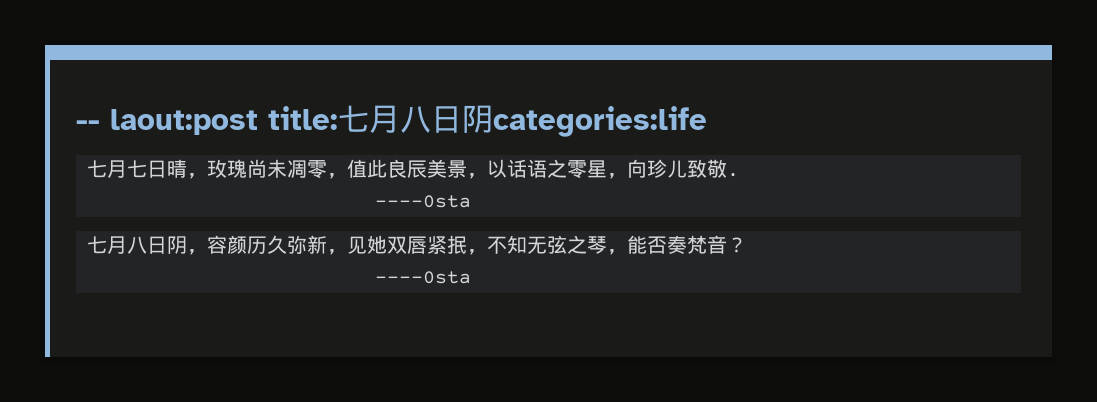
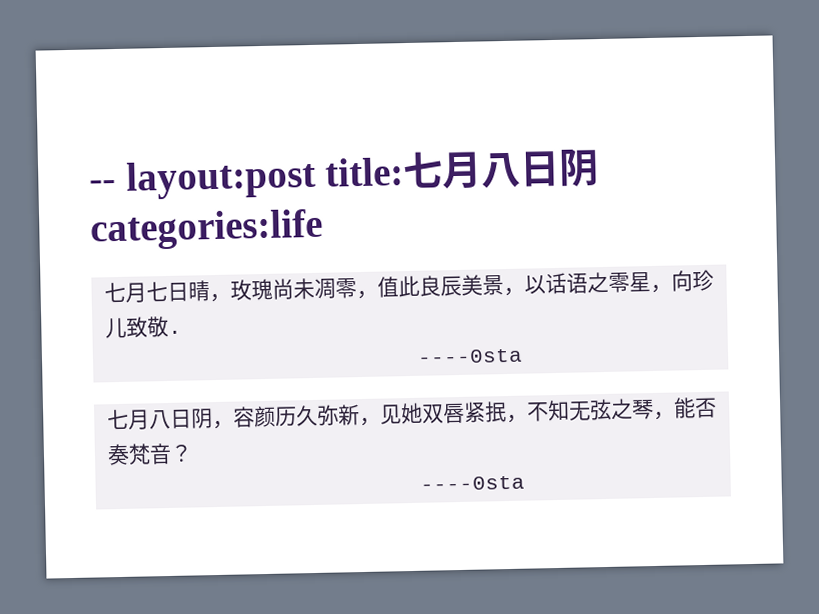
[110,109,258,135] laout:post -> [124,158,316,200] layout:post

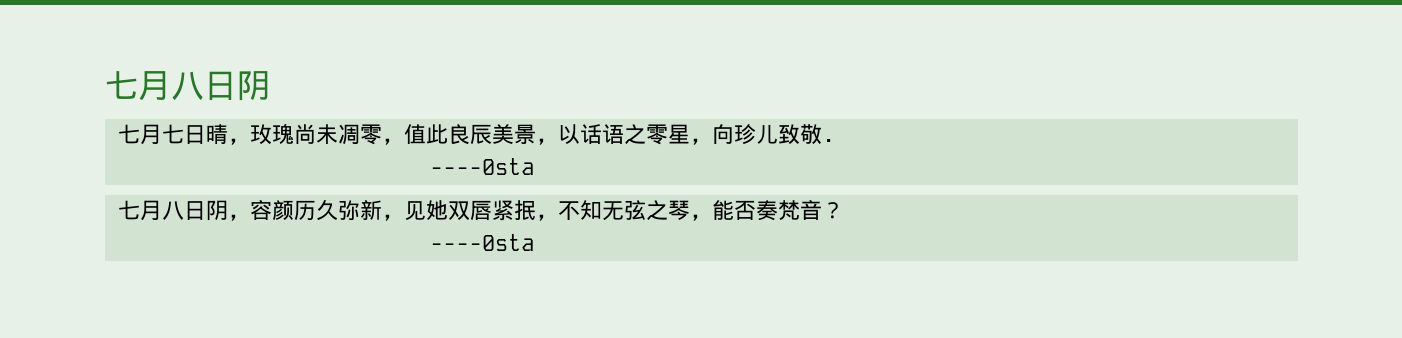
[89,148,600,200] [90,208,323,251] -- layout:post title:七月八日阴categories:life -> [105,71,270,101] 七月八日阴

